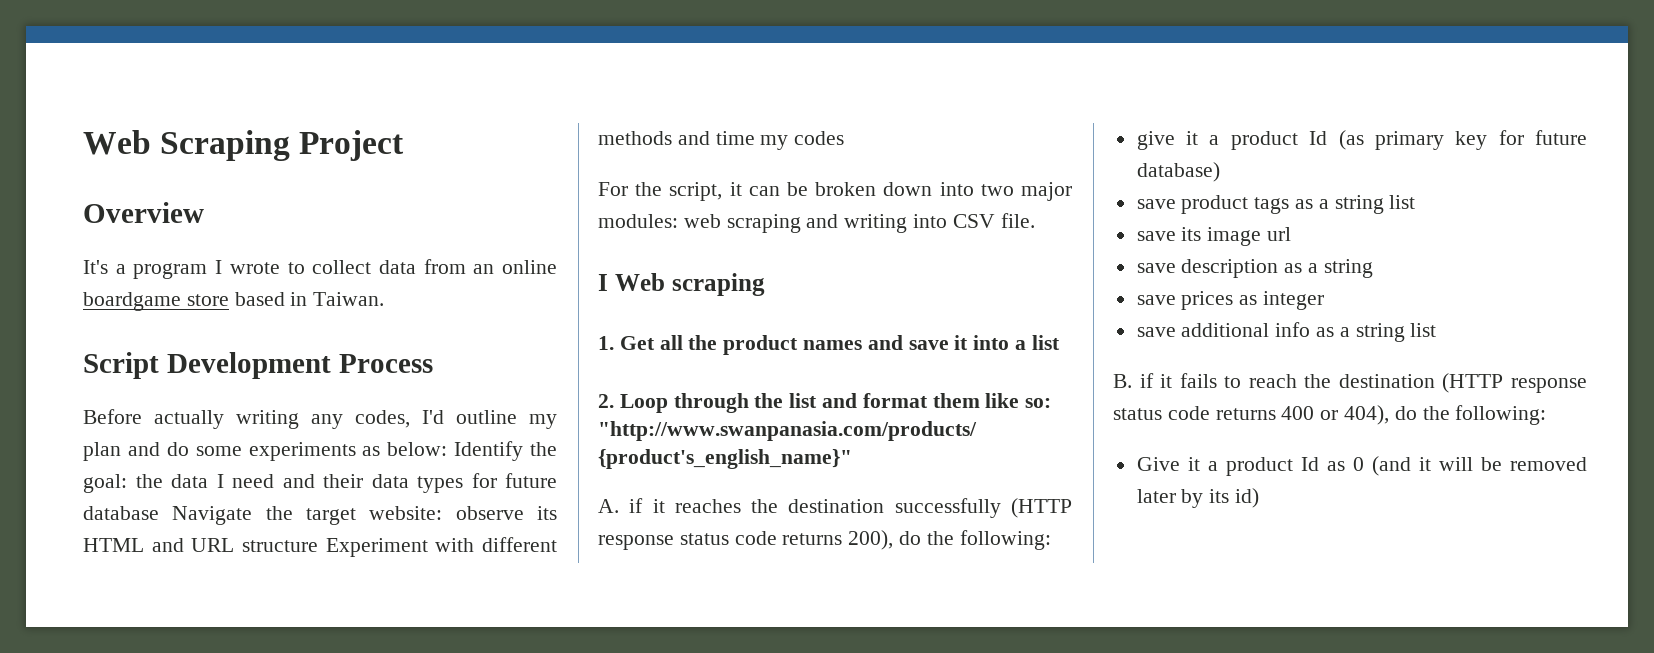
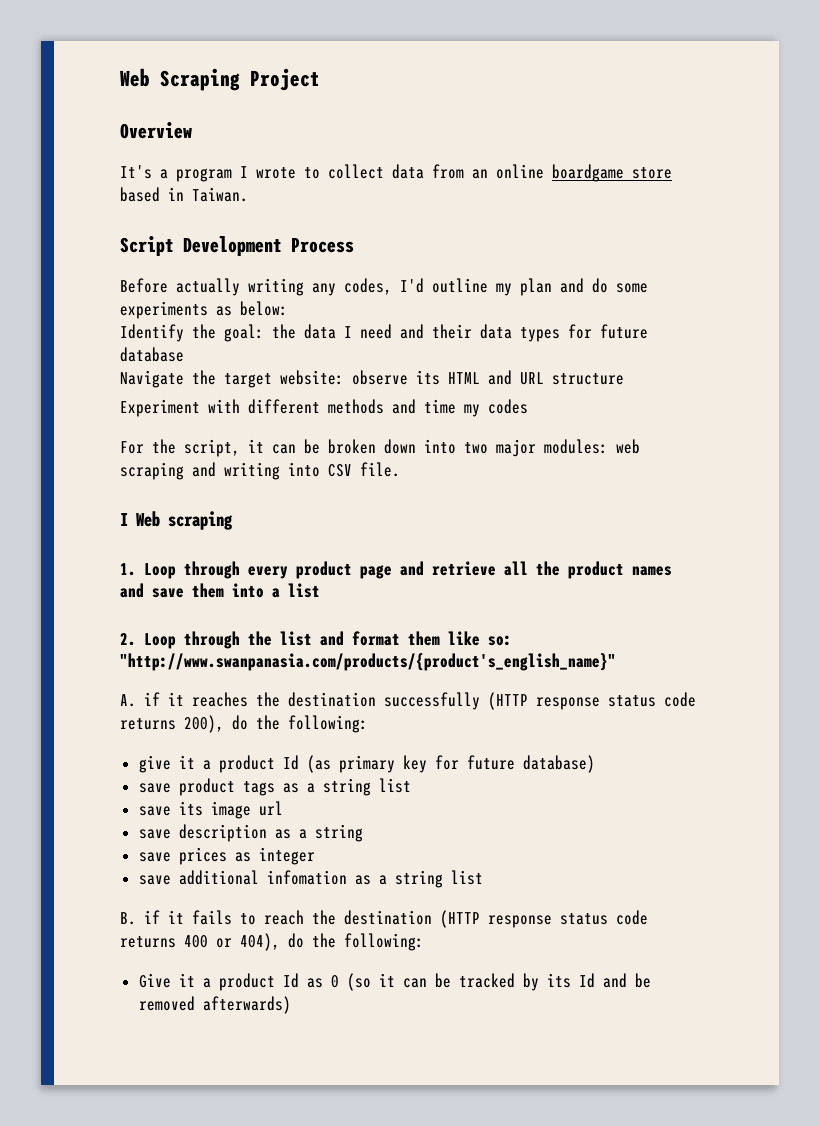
(448, 449) none -> (288, 308) //
(159, 513) none -> (184, 354) //
(318, 546) none -> (624, 379) //
[619,336,655,350] Get -> [144,561,496,579] Loop through every product page and retrieve
[954,335,969,350] it -> [192,583,224,598] them
[1275,322,1311,337] info -> [266,870,347,885] infomation
[1371,456,1587,476] [1136,488,1260,508] (and it will be removed later by its id) -> [346,973,651,991] [138,996,291,1014] (so it can be tracked by its Id and be removed afterwards)

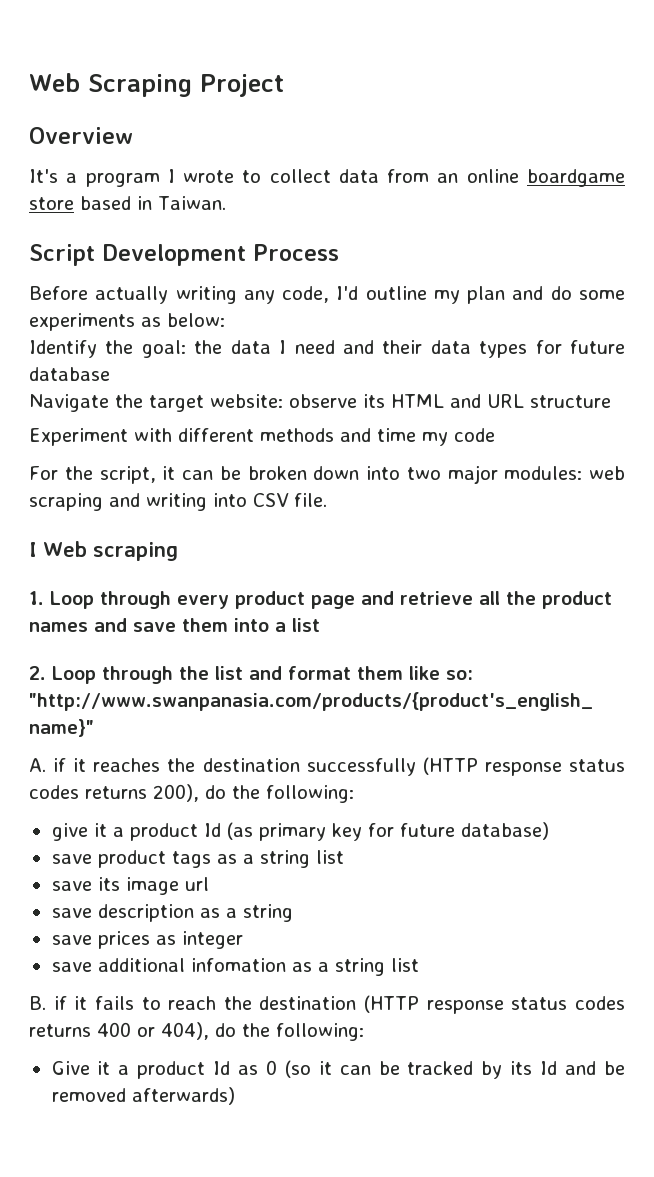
[344,278,392,295] codes, -> [282,286,330,303] code,
[488,399,528,414] codes -> [454,428,495,442] code
[664,692,696,707] code -> [29,785,79,799] codes
[616,910,648,925] code -> [574,996,625,1010] codes

